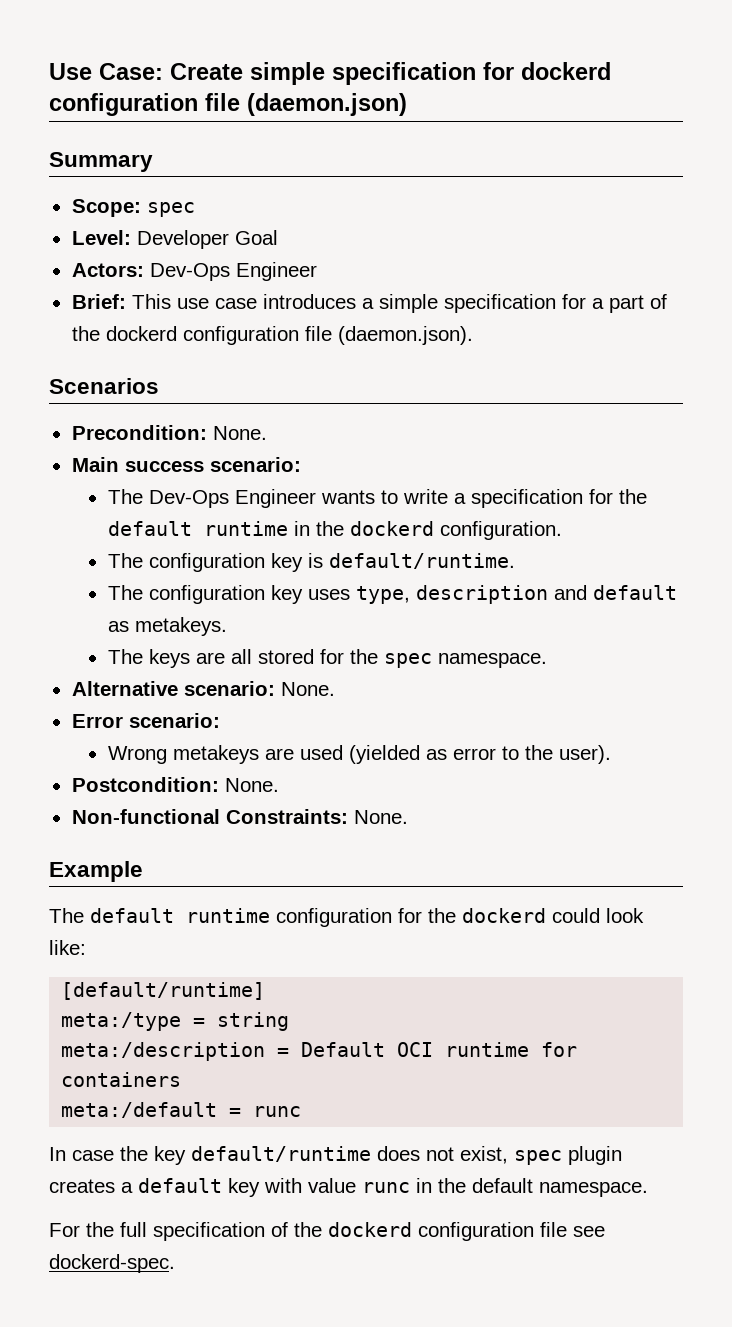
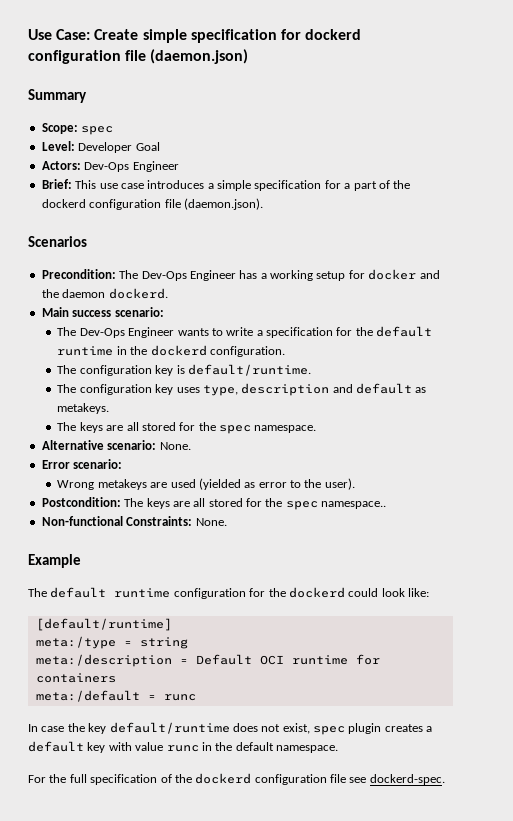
[212,426,267,440] None. -> [119,269,440,281] [41,288,168,299] The Dev-Ops Engineer has a working setup for docker and the daemon dockerd.
[224,778,279,792] None. -> [124,498,387,510] The keys are all stored for the spec namespace..

